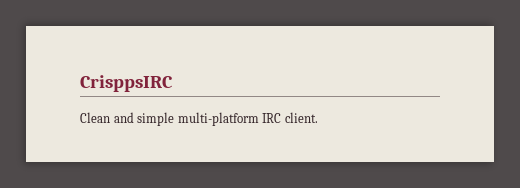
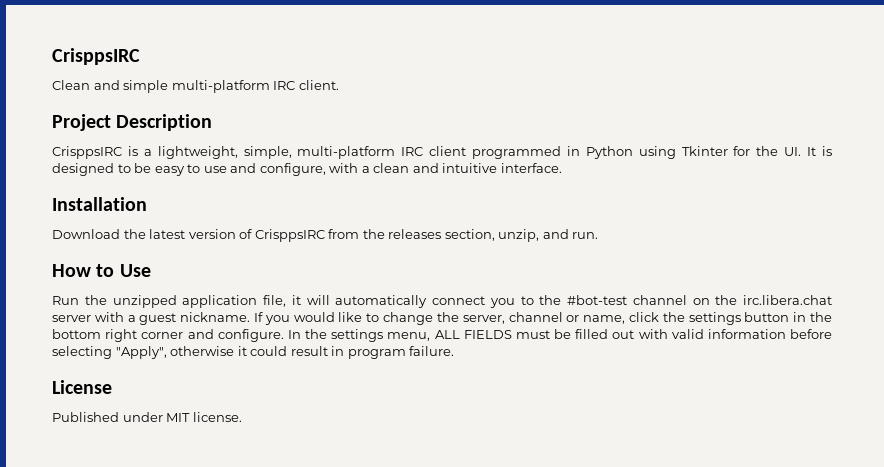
(318, 117) none -> [52,114,213,131] [52,146,832,159] [52,163,562,176] [52,197,147,211] [52,229,599,242] [52,264,151,277] [52,295,832,308] [52,312,833,325] [52,329,832,342] [52,346,455,359] [52,380,112,394] [52,412,242,422] // Project Description // CrisppsIRC is a lightweight, simple, multi-platform IRC client programmed in Python using Tkinter for the UI. It is designed to be easy to use and configure, with a clean and intuitive interface. // Installation // Download the latest version of CrisppsIRC from the releases section, unzip, and run. // How to Use // Run the unzipped application file, it will automatically connect you to the #bot-test channel on the irc.libera.chat server with a guest nickname. If you would like to change the server, channel or name, click the settings button in the bottom right corner and configure. In the settings menu, ALL FIELDS must be filled out with valid information before selecting "Apply", otherwise it could result in program failure. // License // Published under MIT license.

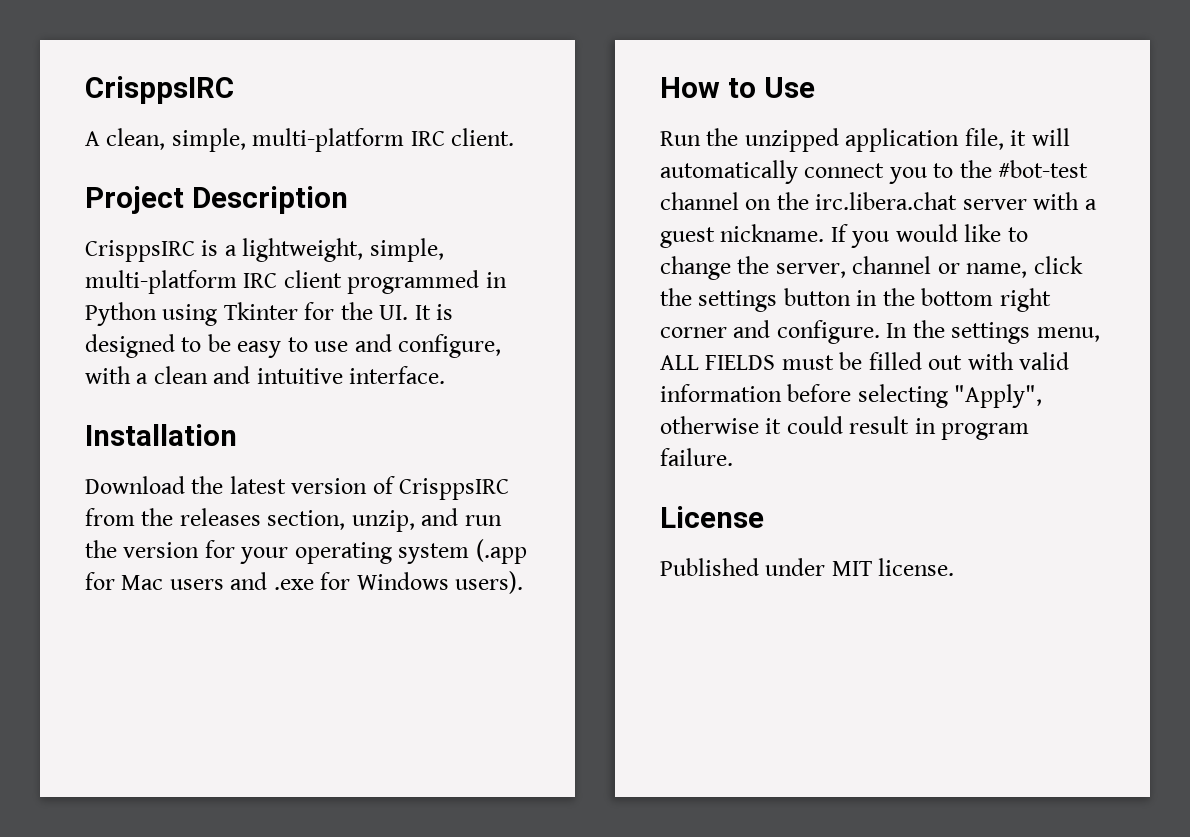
[52,80,169,93] Clean and simple -> [85,128,246,152] A clean, simple,
[572,232,599,239] run. -> [464,515,502,526] [85,539,527,564] [85,571,524,594] run the version for your operating system (.app for Mac users and .exe for Windows users).

